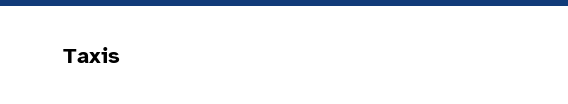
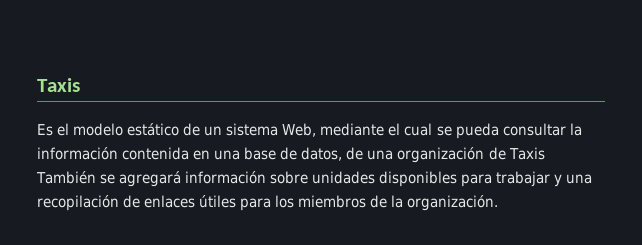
[63,47,120,63] Taxis -> [37,78,80,92] [37,123,582,139] [37,147,545,163] [36,171,593,187] [37,195,499,211] Taxis // Es el modelo estático de un sistema Web, mediante el cual se pueda consultar la información contenida en una base de datos, de una organización de Taxis También se agregará información sobre unidades disponibles para trabajar y una recopilación de enlaces útiles para los miembros de la organización.

